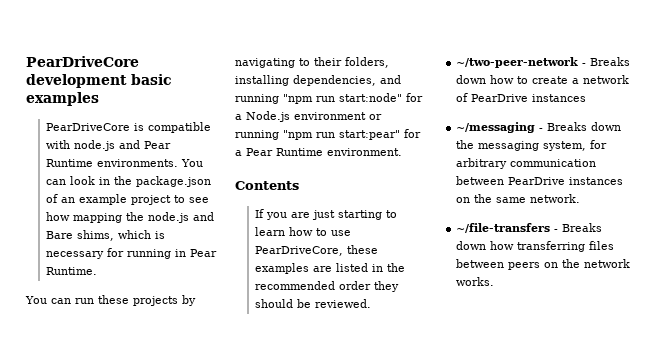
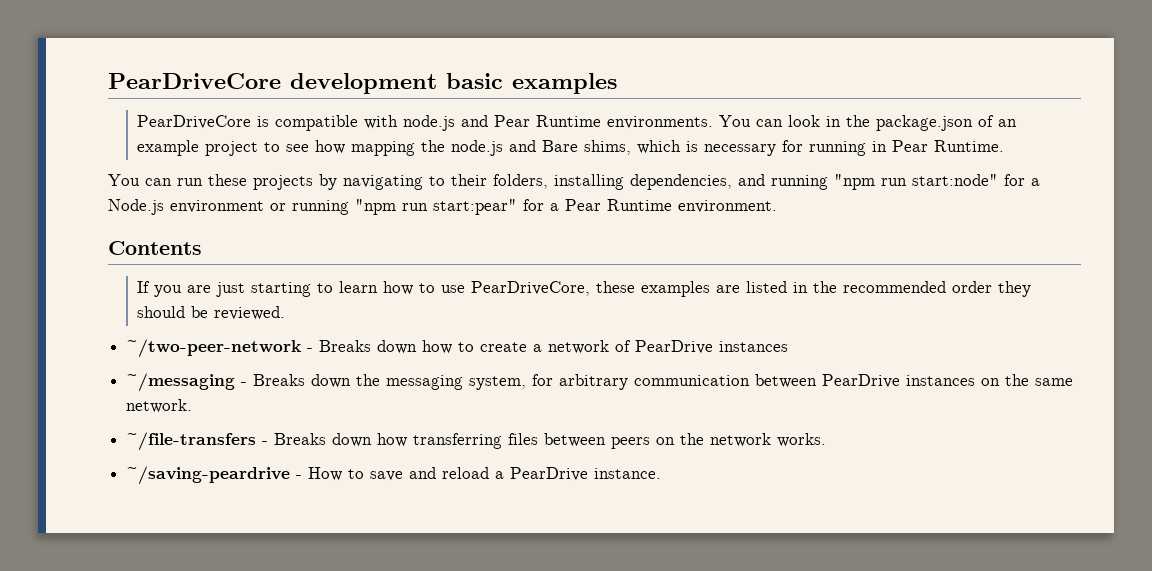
(495, 281) none -> [126,466,662,485] // ~/saving-peardrive - How to save and reload a PearDrive instance.

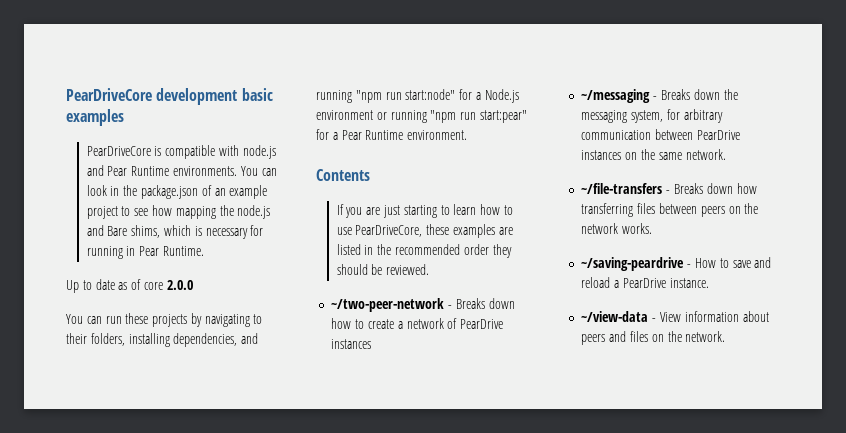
(1005, 146) none -> [66,279,193,293] // Up to date as of core 2.0.0
(662, 473) none -> [581,311,769,322] [581,331,726,345] // ~/view-data - View information about peers and files on the network.

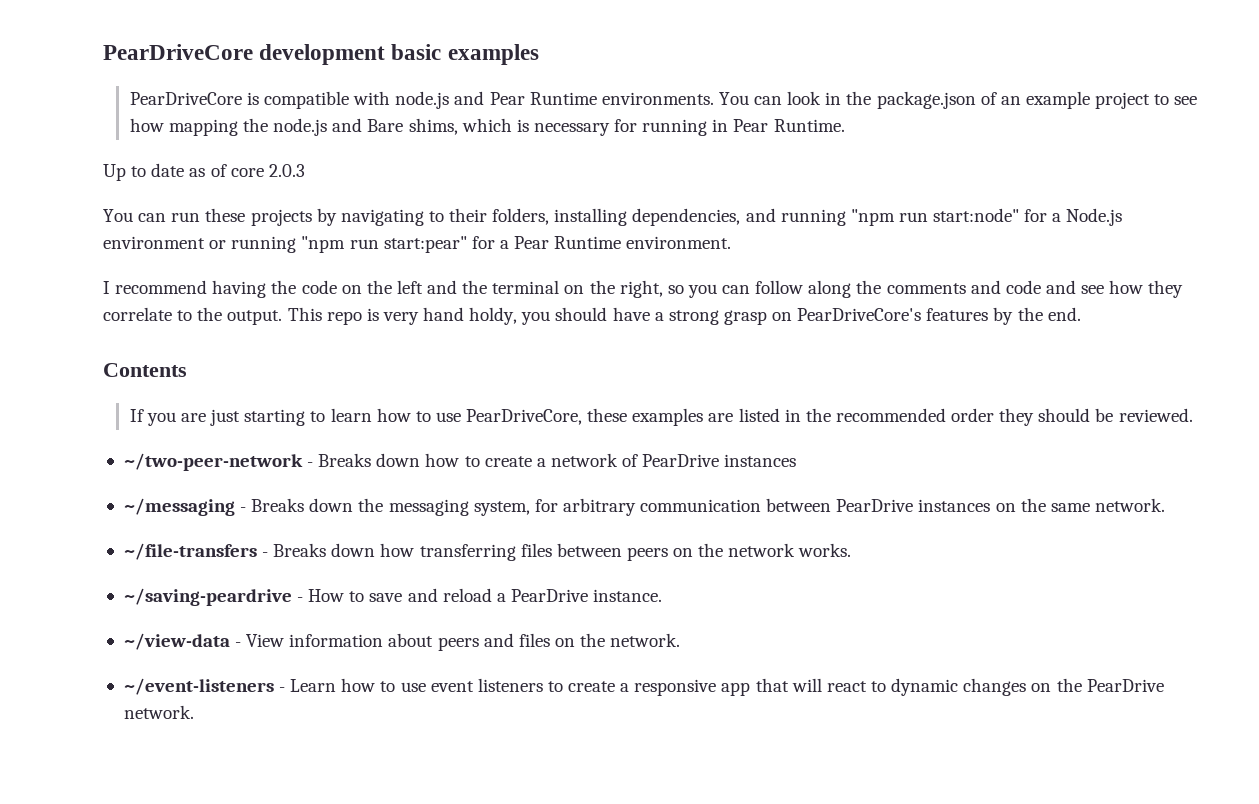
[166,280,193,290] 2.0.0 -> [268,164,305,177] 2.0.3
(468, 135) none -> [103,280,1184,298] [103,307,1081,325] // I recommend having the code on the left and the terminal on the right, so you can follow along the comments and code and see how they correlate to the output. This repo is very hand holdy, you should have a strong grasp on PearDriveCore's features by the end.
(726, 336) none -> [123,678,1164,696] [123,705,194,719] // ~/event-listeners - Learn how to use event listeners to create a responsive app that will react to dynamic changes on the PearDrive network.

